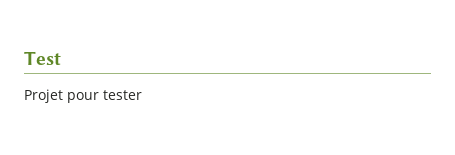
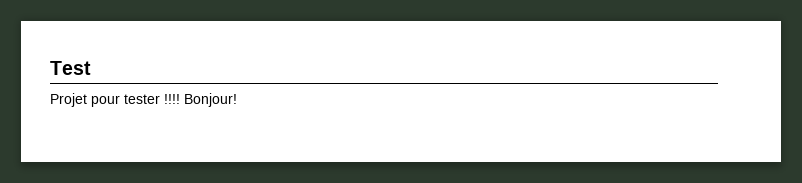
(142, 95) none -> [164,93,237,107] !!!! Bonjour!

